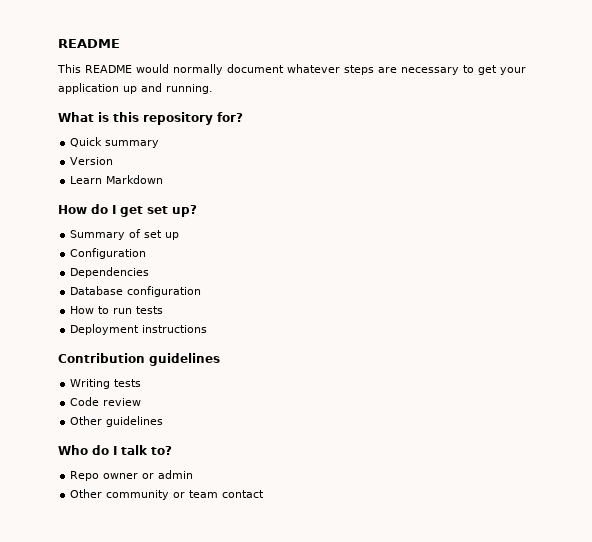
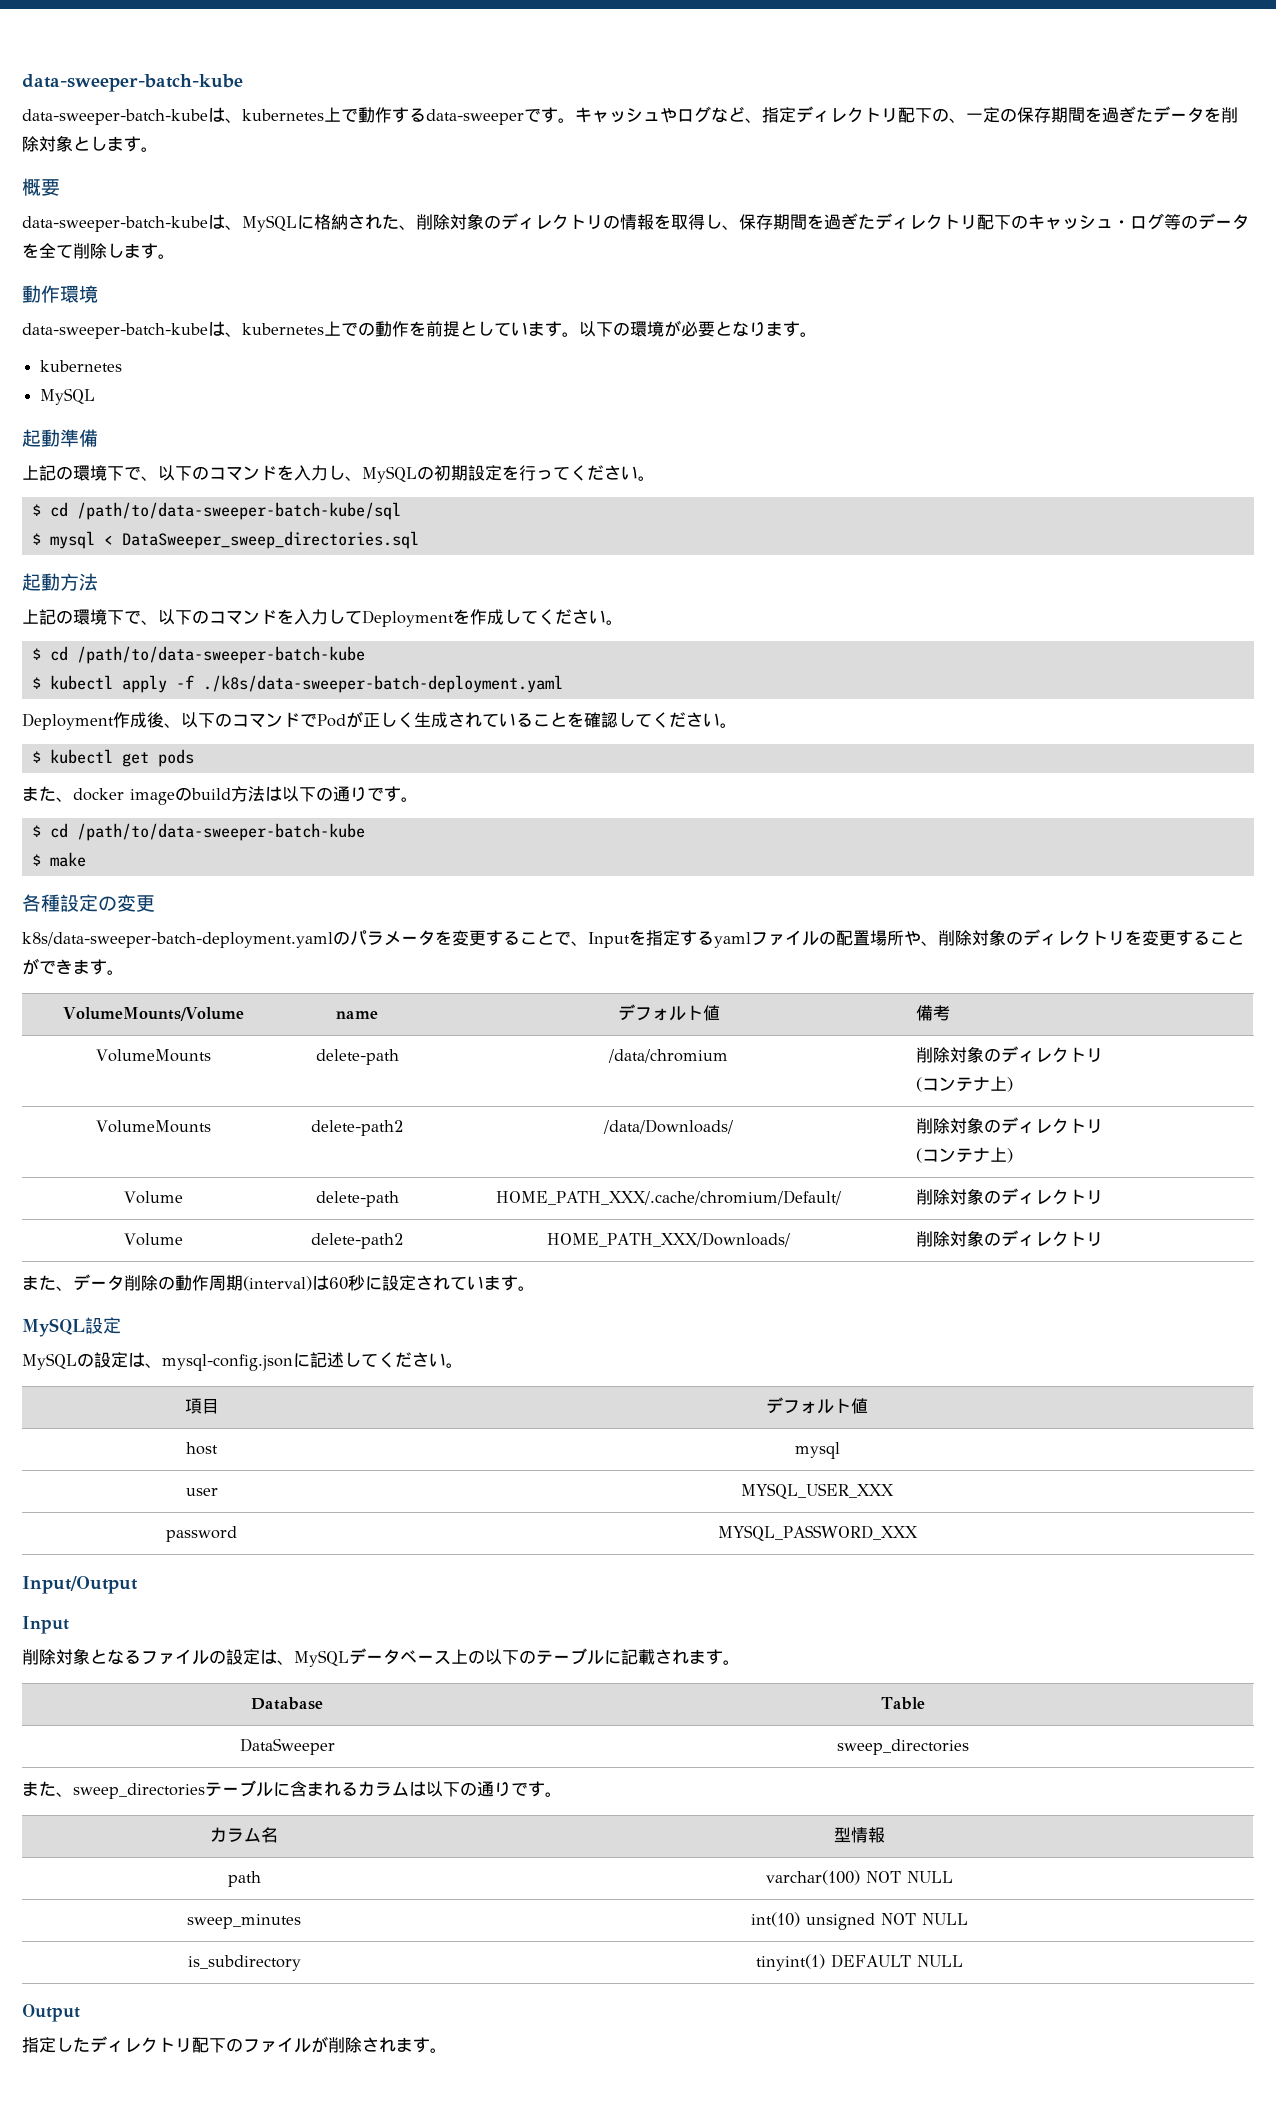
[58,39,120,48] [57,64,526,75] [58,83,213,94] [58,112,243,125] [70,137,160,148] [70,157,114,165] [70,175,164,184] [58,204,197,217] [70,229,180,240] [70,248,147,259] [70,267,150,278] [70,286,202,297] [70,306,164,314] [70,324,208,335] [58,353,220,366] [70,379,142,389] [70,397,142,406] [70,416,164,427] [58,445,172,455] [70,470,194,481] [70,489,265,500] README // This README would normally document whatever steps are necessary to get your application up and running. // What is this repository for? // Quick summary // Version // Learn Markdown // How do I get set up? // Summary of set up // Configuration // Dependencies // Database configuration // How to run tests // Deployment instructions // Contribution guidelines // Writing tests // Code review // Other guidelines // Who do I talk to? // Repo owner or admin // Other community or team contact -> [22,74,243,92] [22,106,1238,125] [22,135,158,152] [22,178,60,196] [22,213,1249,232] [22,243,175,259] [22,285,98,303] [22,320,817,339] [40,360,123,372] [40,388,96,405] [22,429,98,447] [22,465,655,483] [31,502,401,520] [31,531,419,549] [22,573,98,591] [22,609,623,627] [31,646,365,664] [31,675,563,693] [22,711,737,730] [31,749,194,767] [22,786,418,805] [31,823,365,841] [31,852,86,867] [22,894,155,912] [22,929,1244,948] [22,958,124,975] [62,1007,245,1021] [336,1011,378,1019] [617,1004,720,1021] [915,1005,950,1021] [96,1049,212,1062] [315,1049,399,1065] [608,1049,729,1063] [915,1046,1103,1063] [915,1076,1013,1092] [96,1120,212,1133] [311,1120,403,1136] [603,1119,734,1134] [915,1117,1103,1134] [915,1147,1013,1163] [124,1191,184,1204] [315,1191,399,1207] [495,1190,842,1205] [915,1188,1103,1205] [124,1233,184,1246] [311,1233,403,1249] [547,1232,791,1247] [915,1230,1103,1247] [22,1274,535,1291] [22,1317,121,1337] [22,1352,463,1371] [184,1398,219,1414] [766,1397,869,1414] [186,1442,218,1455] [794,1442,840,1459] [185,1488,218,1496] [741,1483,895,1499] [166,1526,237,1542] [717,1525,918,1541] [22,1576,138,1594] [22,1616,69,1634] [22,1648,740,1667] [251,1697,323,1710] [880,1697,925,1710] [239,1738,335,1755] [836,1739,969,1755] [22,1780,562,1799] [210,1827,278,1843] [834,1827,886,1843] [227,1871,261,1887] [766,1870,954,1885] [187,1914,301,1929] [751,1912,969,1930] [187,1955,301,1971] [755,1954,964,1971] [22,2004,80,2022] [22,2036,447,2053] data-sweeper-batch-kube // data-sweeper-batch-kubeは、kubernetes上で動作するdata-sweeperです。キャッシュやログなど、指定ディレクトリ配下の、一定の保存期間を過ぎたデータを削除対象とします。 // 概要 // data-sweeper-batch-kubeは、MySQLに格納された、削除対象のディレクトリの情報を取得し、保存期間を過ぎたディレクトリ配下のキャッシュ・ログ等のデータを全て削除します。 // 動作環境 // data-sweeper-batch-kubeは、kubernetes上での動作を前提としています。以下の環境が必要となります。 // kubernetes // MySQL // 起動準備 // 上記の環境下で、以下のコマンドを入力し、MySQLの初期設定を行ってください。 // $ cd /path/to/data-sweeper-batch-kube/sql // $ mysql < DataSweeper_sweep_directories.sql // 起動方法 // 上記の環境下で、以下のコマンドを入力してDeploymentを作成してください。 // $ cd /path/to/data-sweeper-batch-kube // $ kubectl apply -f ./k8s/data-sweeper-batch-deployment.yaml // Deployment作成後、以下のコマンドでPodが正しく生成されていることを確認してください。 // $ kubectl get pods // また、docker imageのbuild方法は以下の通りです。 // $ cd /path/to/data-sweeper-batch-kube // $ make // 各種設定の変更 // k8s/data-sweeper-batch-deployment.yamlのパラメータを変更することで、Inputを指定するyamlファイルの配置場所や、削除対象のディレクトリを変更することができます。 // VolumeMounts/Volume | name | デフォルト値 | 備考 // VolumeMounts | delete-path | /data/chromium | 削除対象のディレクトリ // (コンテナ上) // VolumeMounts | delete-path2 | /data/Downloads/ | 削除対象のディレクトリ // (コンテナ上) // Volume | delete-path | HOME_PATH_XXX/.cache/chromium/Default/ | 削除対象のディレクトリ // Volume | delete-path2 | HOME_PATH_XXX/Downloads/ | 削除対象のディレクトリ // また、データ削除の動作周期(interval)は60秒に設定されています。 // MySQL設定 // MySQLの設定は、mysql-config.jsonに記述してください。 // 項目 | デフォルト値 // host | mysql // user | MYSQL_USER_XXX // password | MYSQL_PASSWORD_XXX // Input/Output // Input // 削除対象となるファイルの設定は、MySQLデータベース上の以下のテーブルに記載されます。 // Database | Table // DataSweeper | sweep_directories // また、sweep_directoriesテーブルに含まれるカラムは以下の通りです。 // カラム名 | 型情報 // path | varchar(100) NOT NULL // sweep_minutes | int(10) unsigned NOT NULL // is_subdirectory | tinyint(1) DEFAULT NULL // Output // 指定したディレクトリ配下のファイルが削除されます。

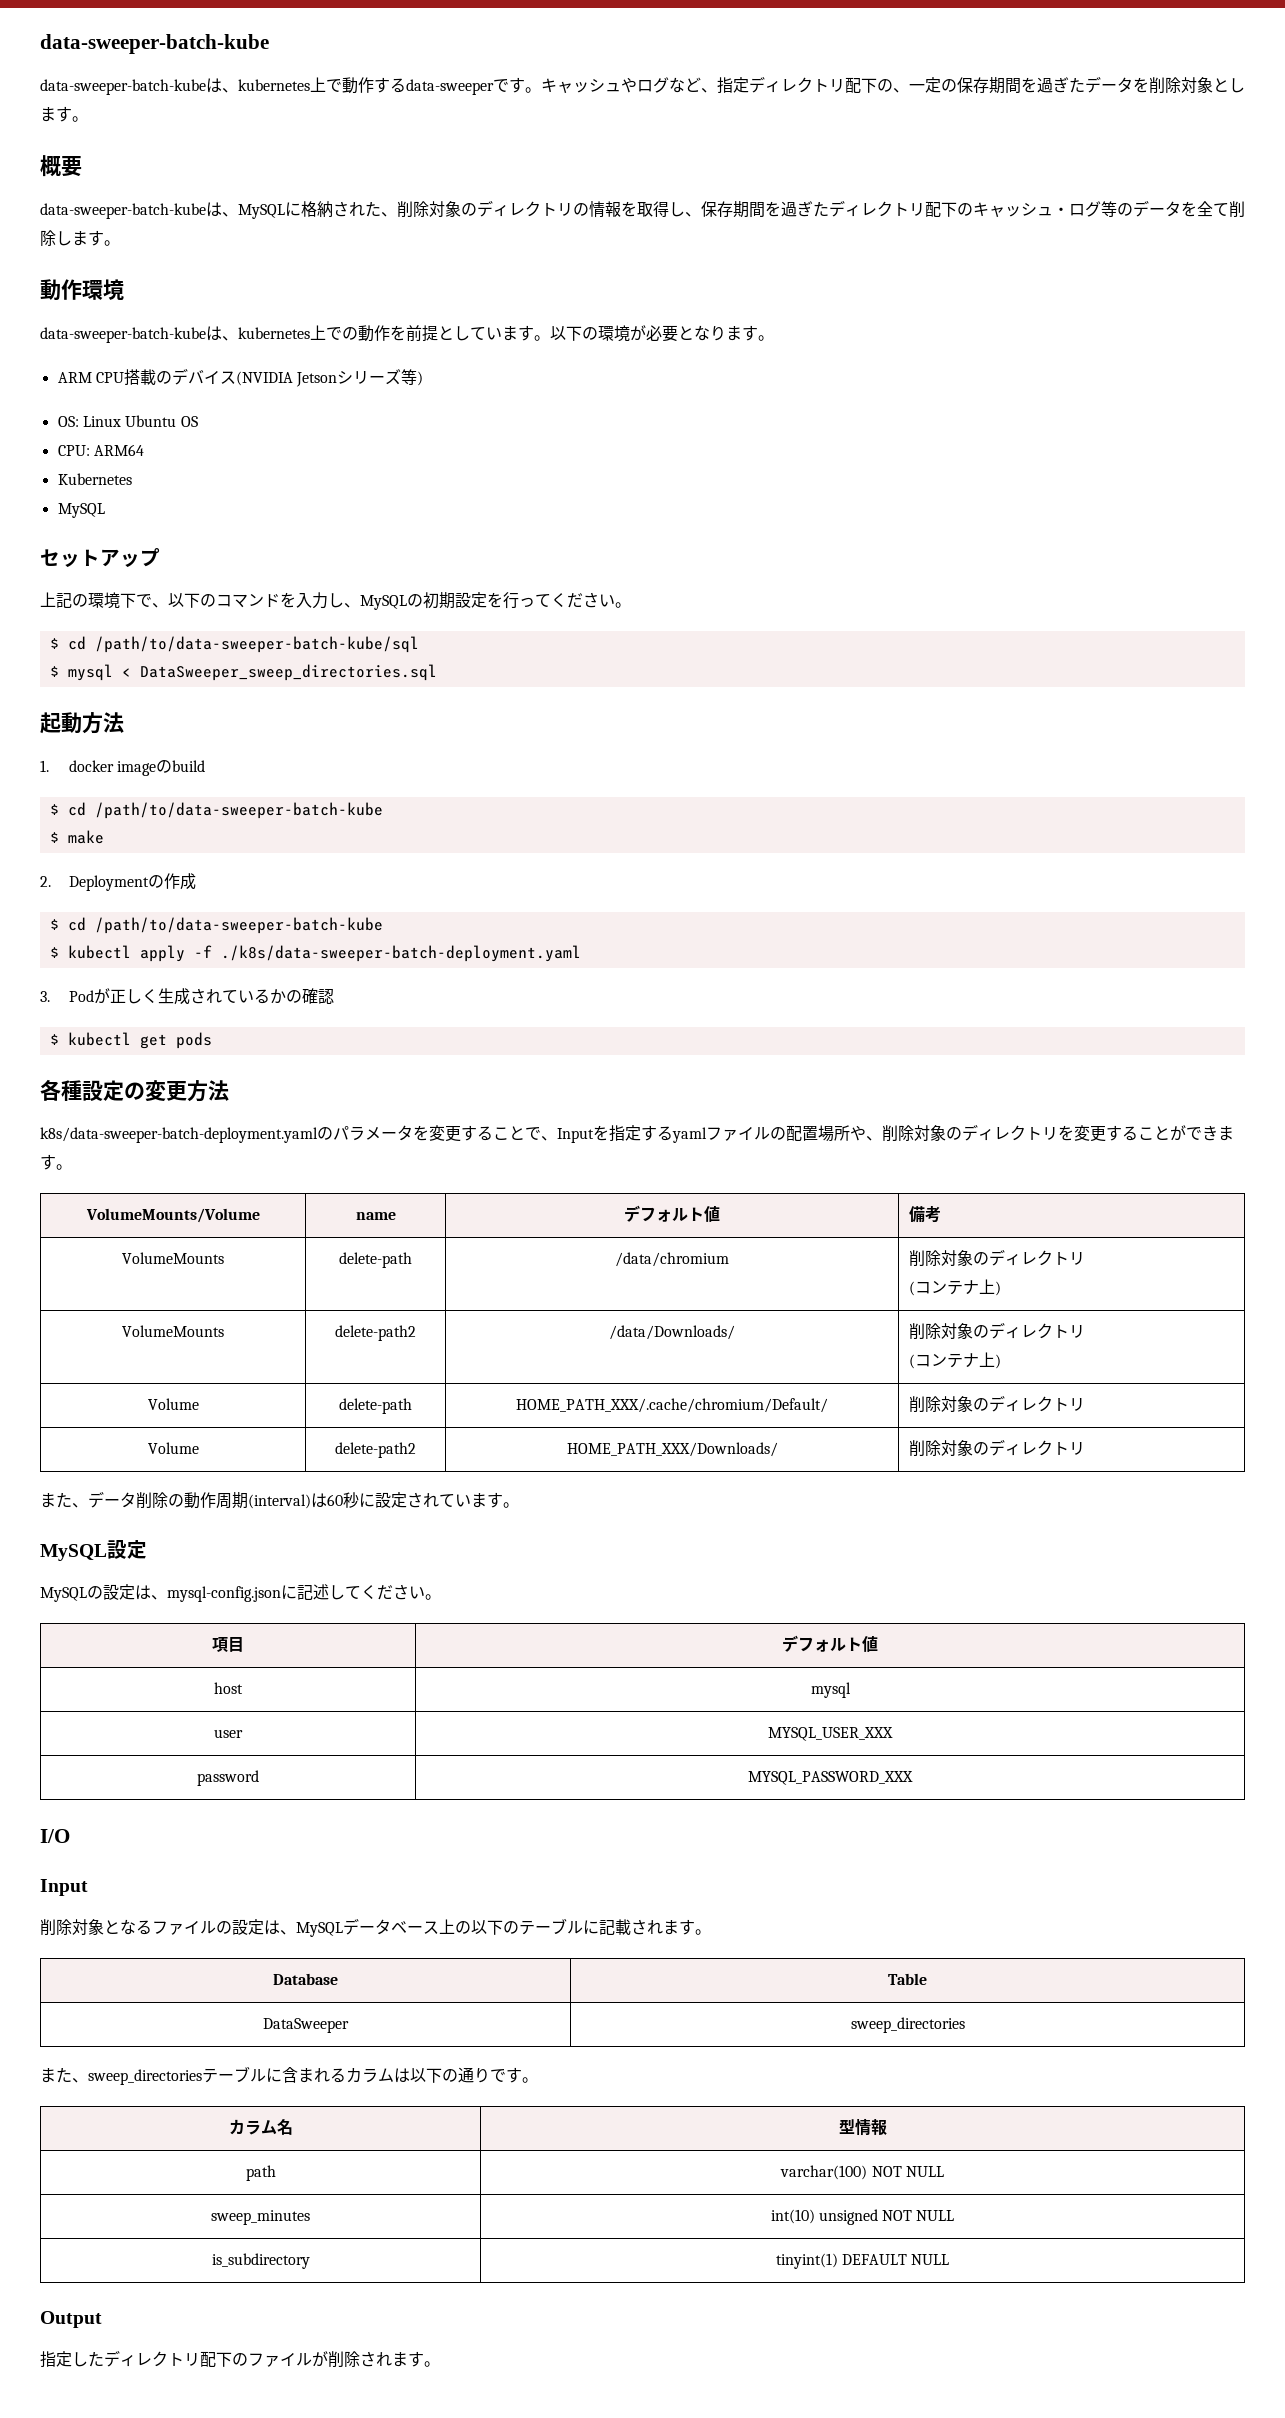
[40,360,123,372] [40,388,96,405] [22,429,98,447] kubernetes // MySQL // 起動準備 -> [57,368,424,387] [57,415,198,427] [57,444,144,456] [57,473,132,485] [57,503,105,518] [40,548,160,567] ARM CPU搭載のデバイス(NVIDIA Jetsonシリーズ等) // OS: Linux Ubuntu OS // CPU: ARM64 // Kubernetes // MySQL // セットアップ
[22,609,623,627] 上記の環境下で、以下のコマンドを入力してDeploymentを作成してください。 -> [40,760,206,776] [49,802,383,819] [49,830,104,844] [40,873,196,891] 1. docker imageのbuild // $ cd /path/to/data-sweeper-batch-kube // $ make // 2. Deploymentの作成
[22,712,317,730] Deployment作成後、以下のコマンドで -> [40,991,50,1002] 3.
[533,712,584,727] ことを -> [269,989,302,1004] かの
[618,712,737,728] してください。 -> (334, 996) none
[22,786,418,805] [31,823,365,841] [31,852,86,867] // また、docker imageのbuild方法は以下の通りです。 // $ cd /path/to/data-sweeper-batch-kube // $ make -> (212, 1040) none
(155, 903) none -> [187,1080,229,1102] 方法
[22,1576,138,1594] Input/Output -> [40,1829,70,1843] I/O

